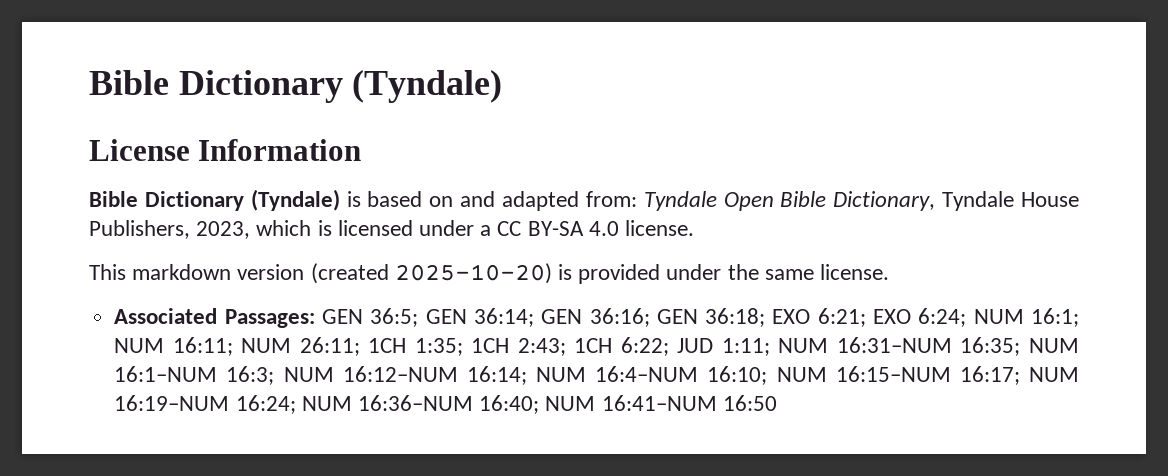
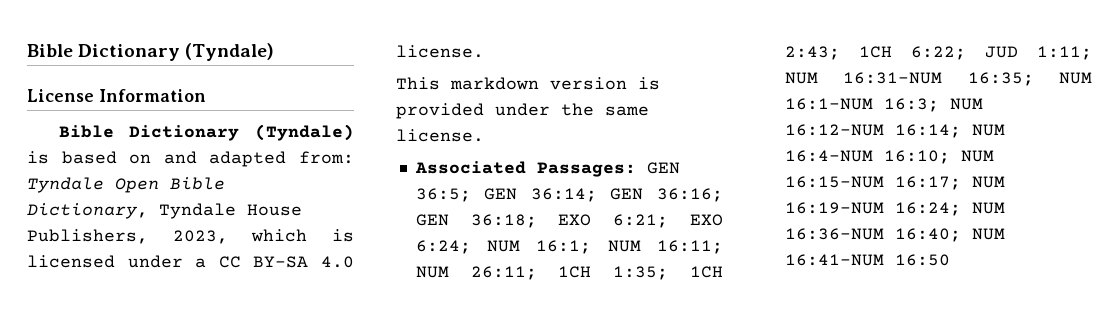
[310,263,552,284] (created 2025-10-20) -> (627, 83) none

